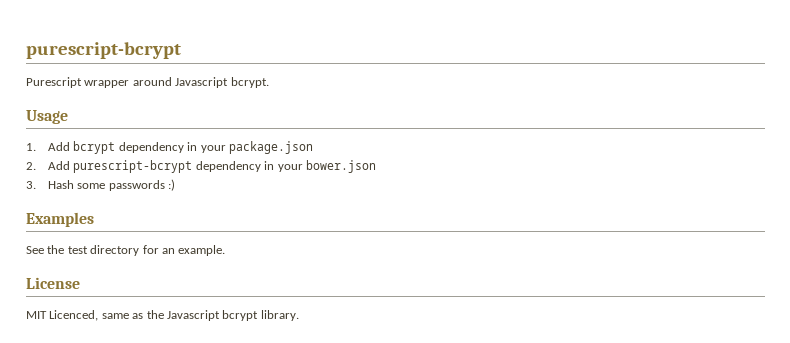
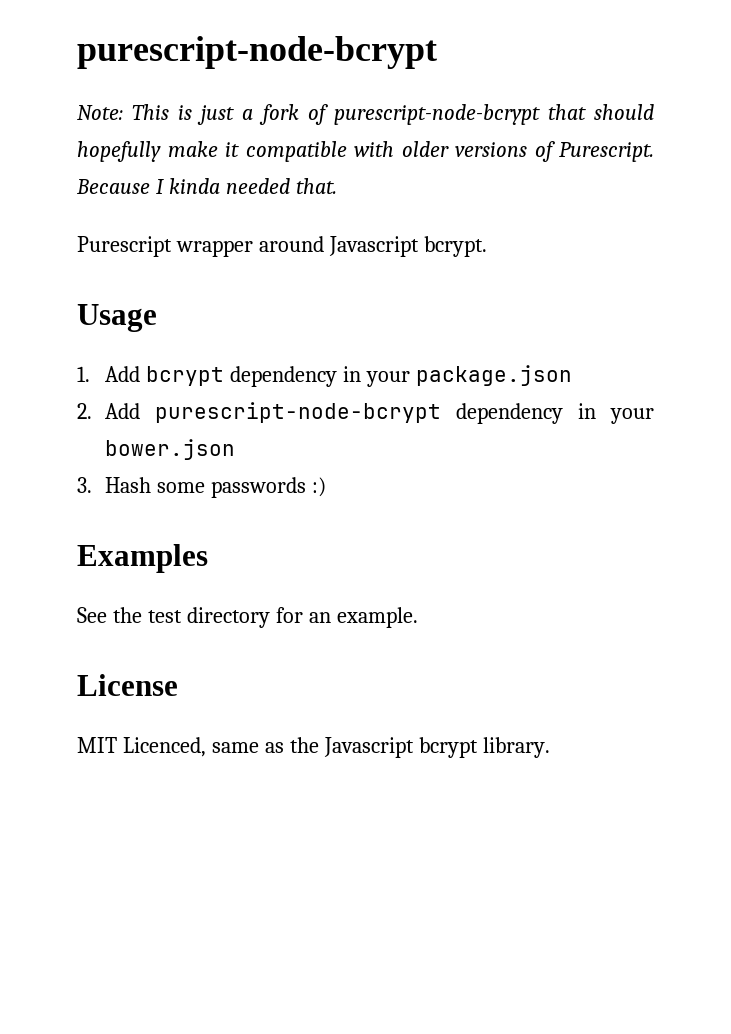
[26,42,181,59] purescript-bcrypt -> [77,36,437,69] [77,104,654,125] [77,141,654,162] [76,178,337,194] purescript-node-bcrypt // Note: This is just a fork of purescript-node-bcrypt that should hopefully make it compatible with older versions of Purescript. Because I kinda needed that.
[73,160,193,173] purescript-bcrypt -> [155,402,442,423] purescript-node-bcrypt

